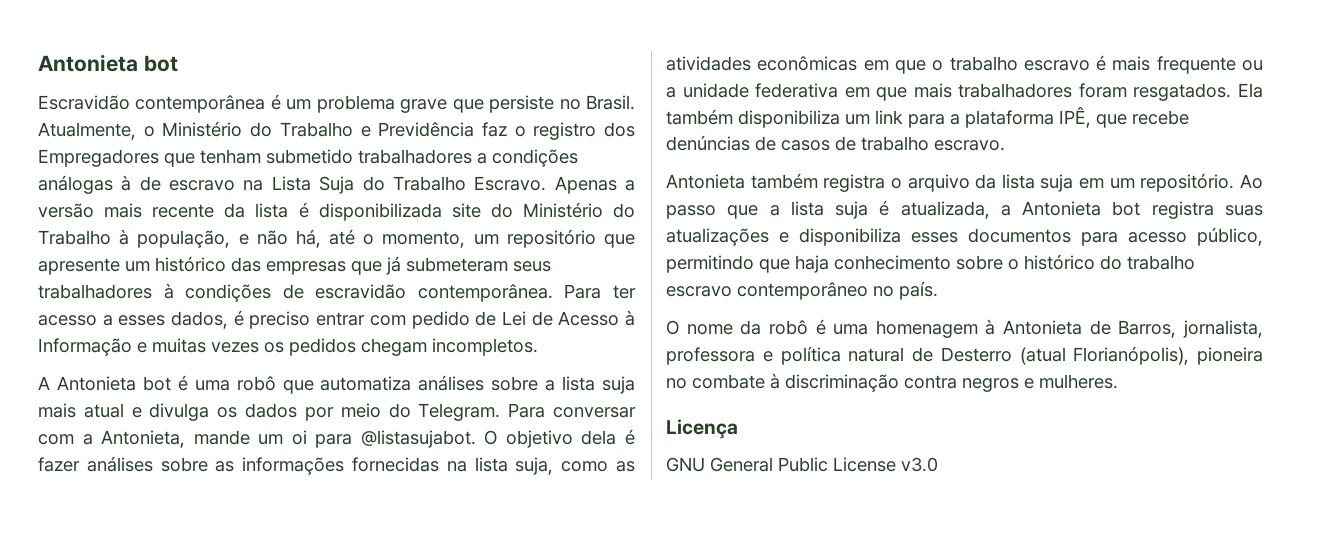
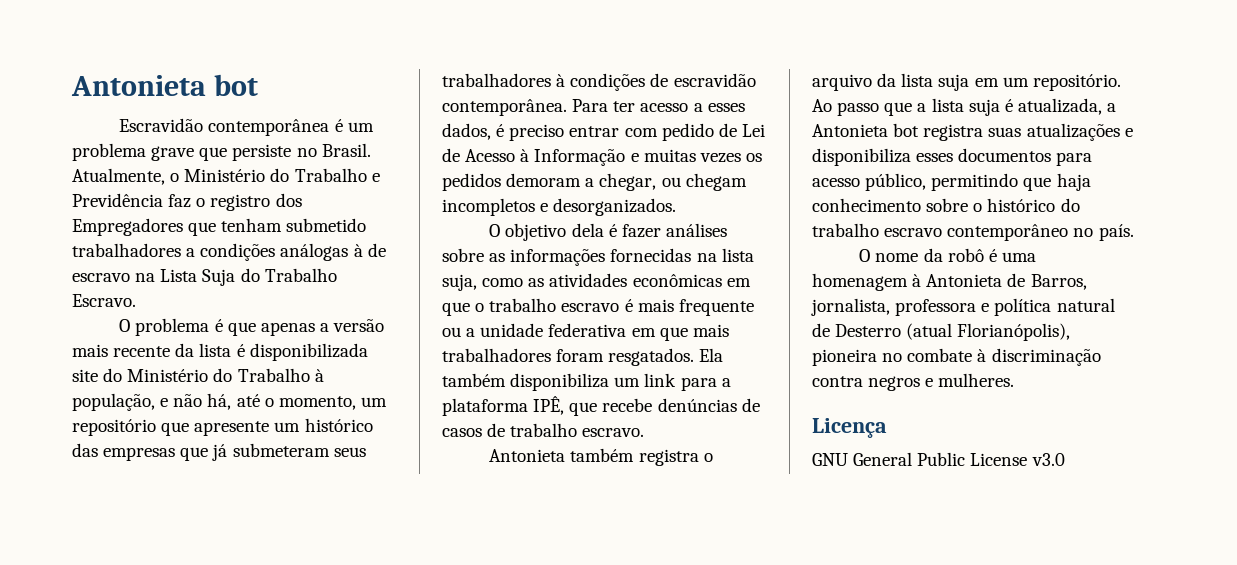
[554,176,617,194] Apenas -> [119,318,315,336] // O problema é que apenas
[361,338,538,356] [38,375,635,394] [38,403,636,421] [38,430,476,448] chegam incompletos. // A Antonieta bot é uma robô que automatiza análises sobre a lista suja mais atual e divulga os dados por meio do Telegram. Para conversar com a Antonieta, mande um oi para @listasujabot. -> [506,173,747,191] [442,198,677,216] demoram a chegar, ou chegam incompletos e desorganizados. //

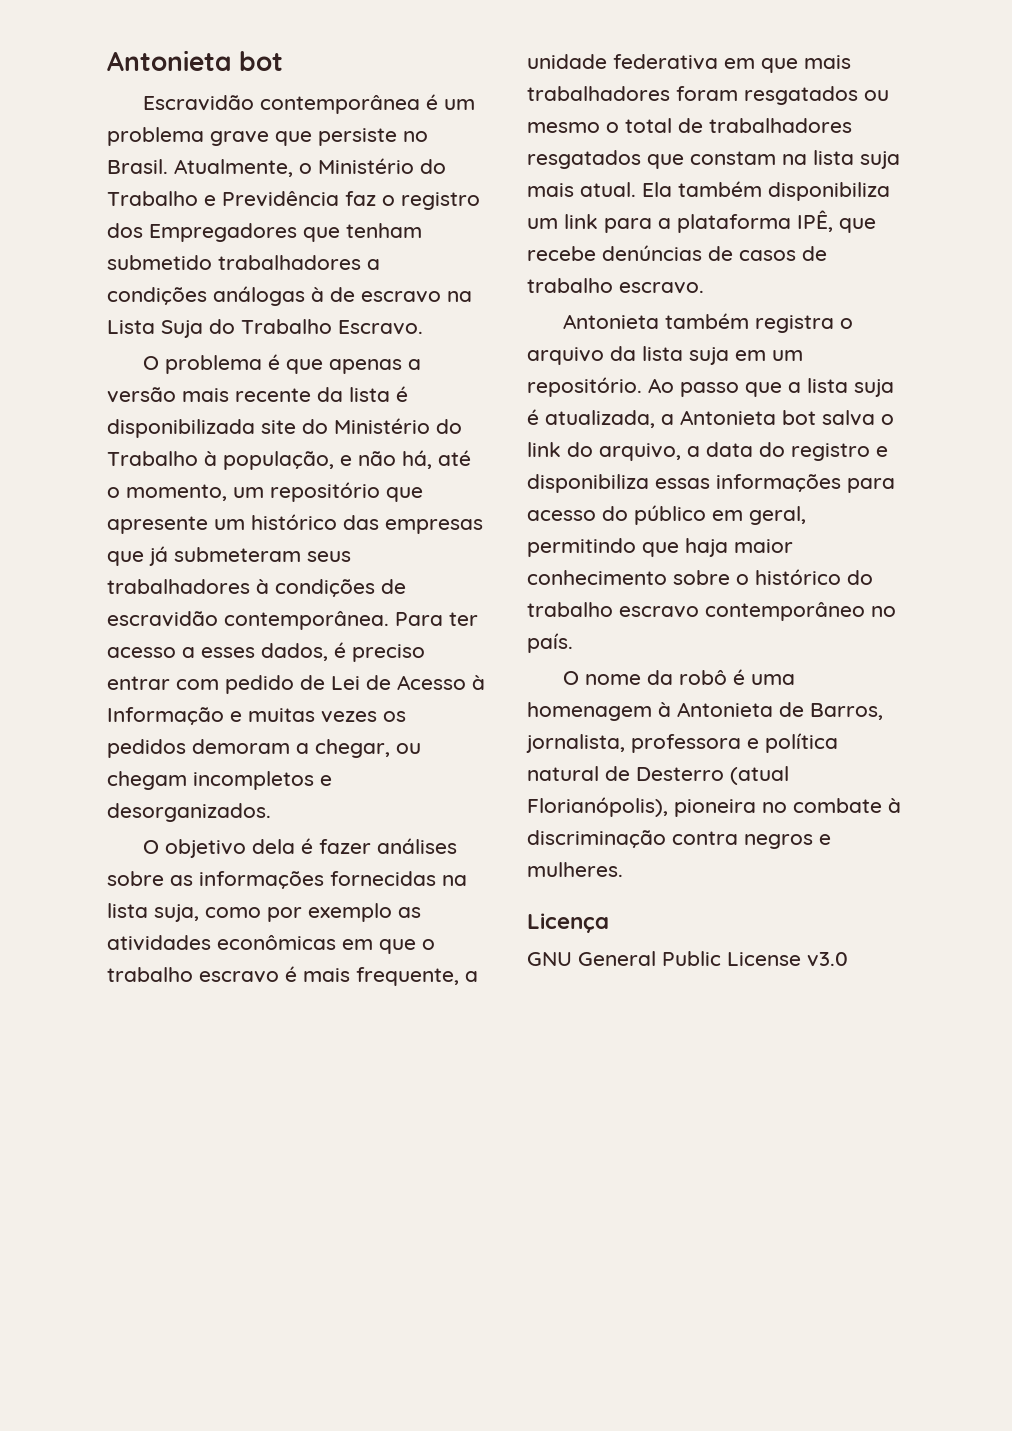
(524, 282) none -> [267,903,392,922] por exemplo
[678,299,754,316] [442,327,461,337] frequente ou -> [356,967,459,986] frequente,
[608,348,695,366] resgatados. -> [744,86,889,105] [527,118,852,133] [527,150,900,169] [527,182,636,197] resgatados ou mesmo o total de trabalhadores resgatados que constam na lista suja mais atual.
[923,123,1133,141] [812,148,1093,166] [812,173,927,191] registra suas atualizações e disponibiliza esses documentos para acesso público, -> [822,410,894,426] [527,442,888,461] [527,474,895,493] [527,505,806,525] salva o link do arquivo, a data do registro e disponibiliza essas informações para acesso do público em geral,
(1091, 182) none -> [734,539,793,553] maior

